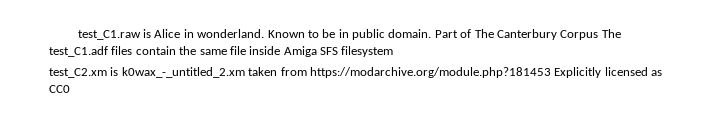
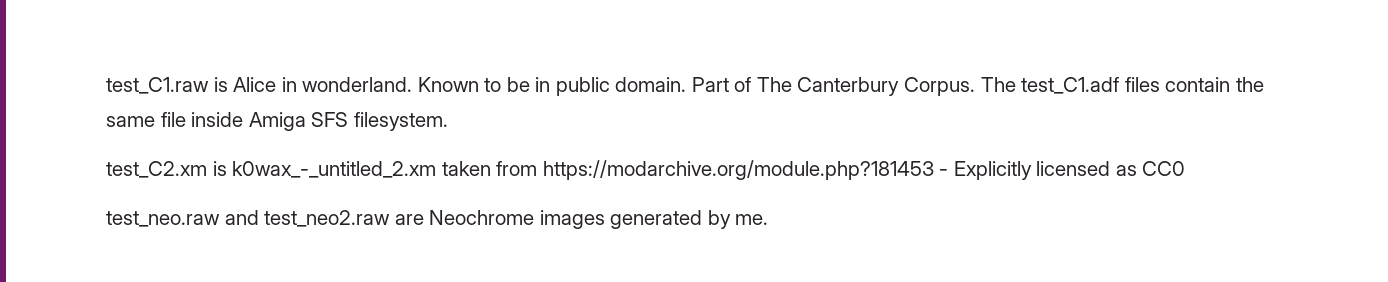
[560,30,599,40] Corpus -> [904,77,976,96] Corpus.
[341,46,394,57] filesystem -> [353,112,448,131] filesystem.
(551, 72) none -> [939,169,949,176] -
(70, 89) none -> [106,210,769,229] // test_neo.raw and test_neo2.raw are Neochrome images generated by me.

